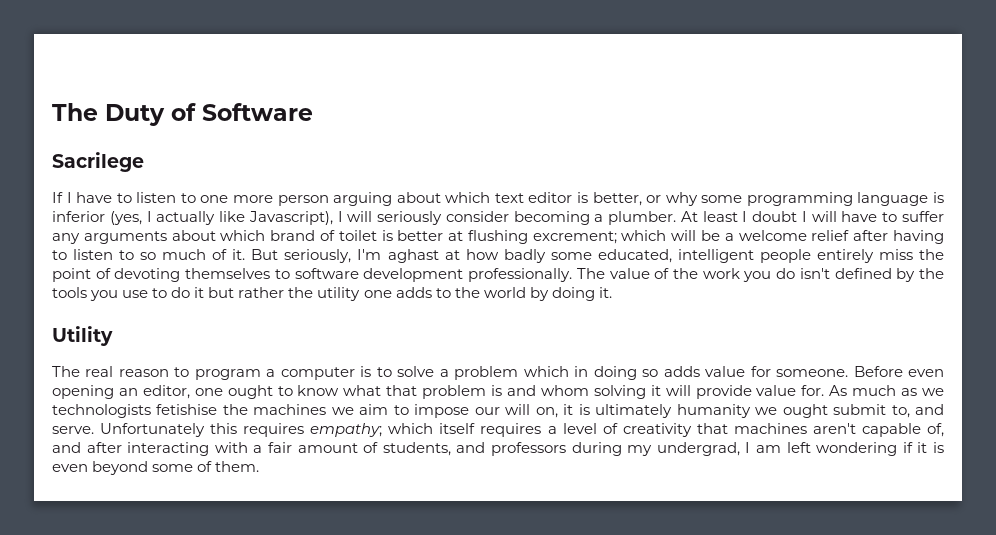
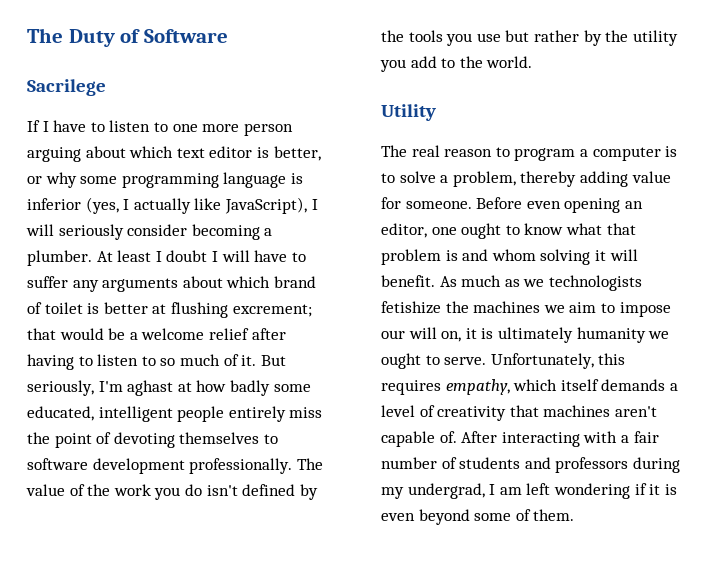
[248,211,333,225] Javascript), -> [224,197,307,214] JavaScript),
[621,230,697,241] which will -> [27,328,104,340] that would
[152,287,205,298] to do it -> (501, 37) none
(285, 292) none -> [583,30,602,46] by
[363,287,612,301] one adds to the world by doing it. -> [380,56,533,72] you add to the world.
[454,366,700,380] problem which in doing so adds -> [452,171,628,187] problem, thereby adding
[695,385,825,399] provide value for. -> [381,275,435,287] benefit.
[156,404,218,415] fetishise -> [381,301,441,314] fetishize
[833,404,945,418] [52,423,206,437] submit to, and serve. Unfortunately -> [425,353,594,369] to serve. Unfortunately,
[310,423,383,437] empathy; -> [445,379,510,395] empathy,
[480,423,542,437] requires -> [601,379,666,391] demands
[927,423,944,437] [52,442,122,453] of, and after -> [439,431,498,443] of. After
[297,442,451,456] amount of students, -> [381,457,521,469] number of students

